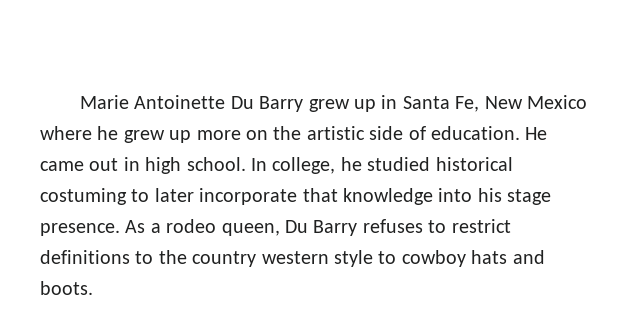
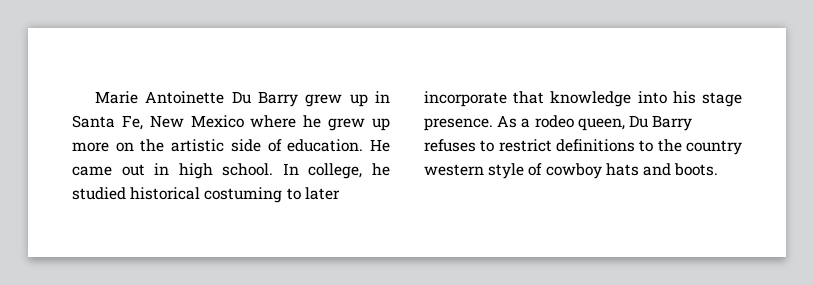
[378,251,397,264] to -> [528,163,543,176] of

